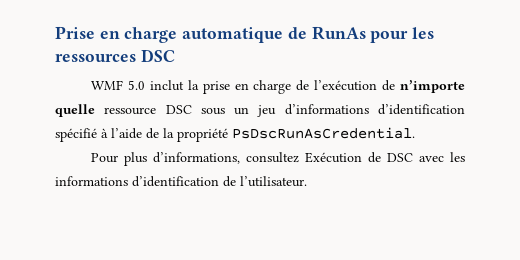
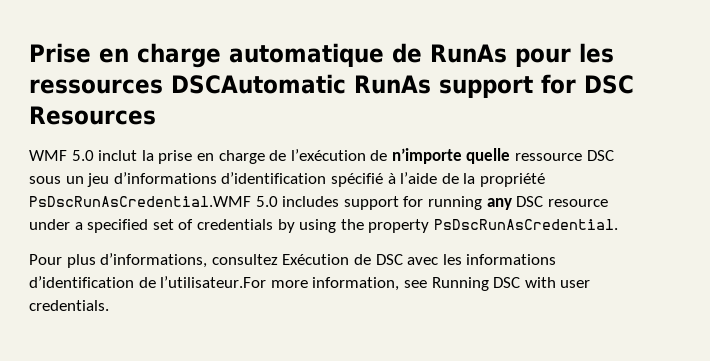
[140,49,175,62] DSC -> [171,74,634,98] [29,106,156,125] DSCAutomatic RunAs support for DSC Resources
(228, 135) none -> [29,196,608,210] [29,219,430,233] PsDscRunAsCredential.WMF 5.0 includes support for running any DSC resource under a specified set of credentials by using the property
[240,176,307,187] l’utilisateur. -> [160,276,591,291] [29,300,109,311] l’utilisateur.For more information, see Running DSC with user credentials.

